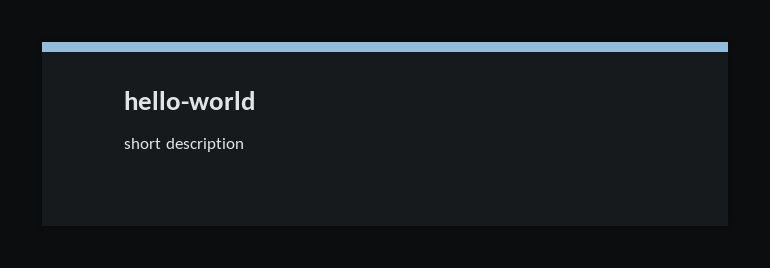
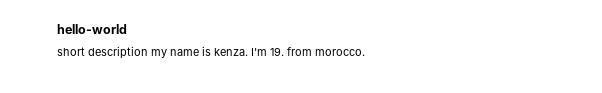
(244, 145) none -> [151,46,365,58] my name is kenza. I'm 19. from morocco.

